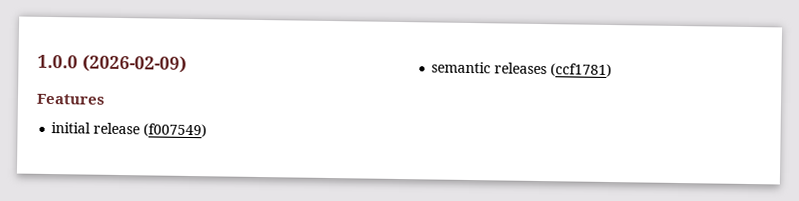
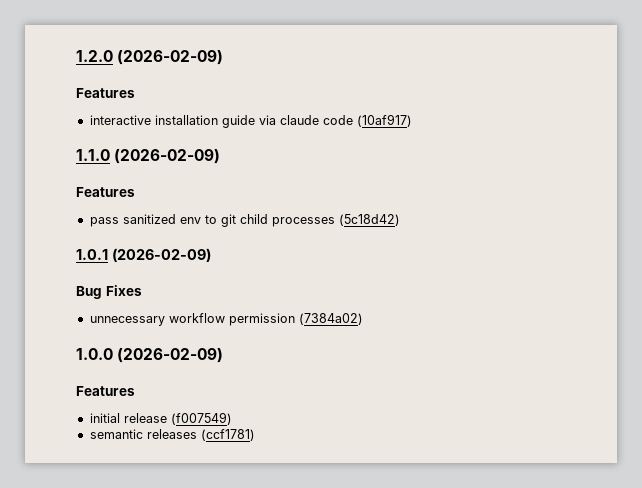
(37, 61) none -> [76,50,224,65] [76,88,135,98] [89,114,412,128] [76,149,221,164] [76,187,135,197] [89,214,400,227] [76,248,211,262] [76,285,142,299] [89,313,363,326] 1.2.0 (2026-02-09) // Features // interactive installation guide via claude code (10af917) // 1.1.0 (2026-02-09) // Features // pass sanitized env to git child processes (5c18d42) // 1.0.1 (2026-02-09) // Bug Fixes // unnecessary workflow permission (7384a02) //

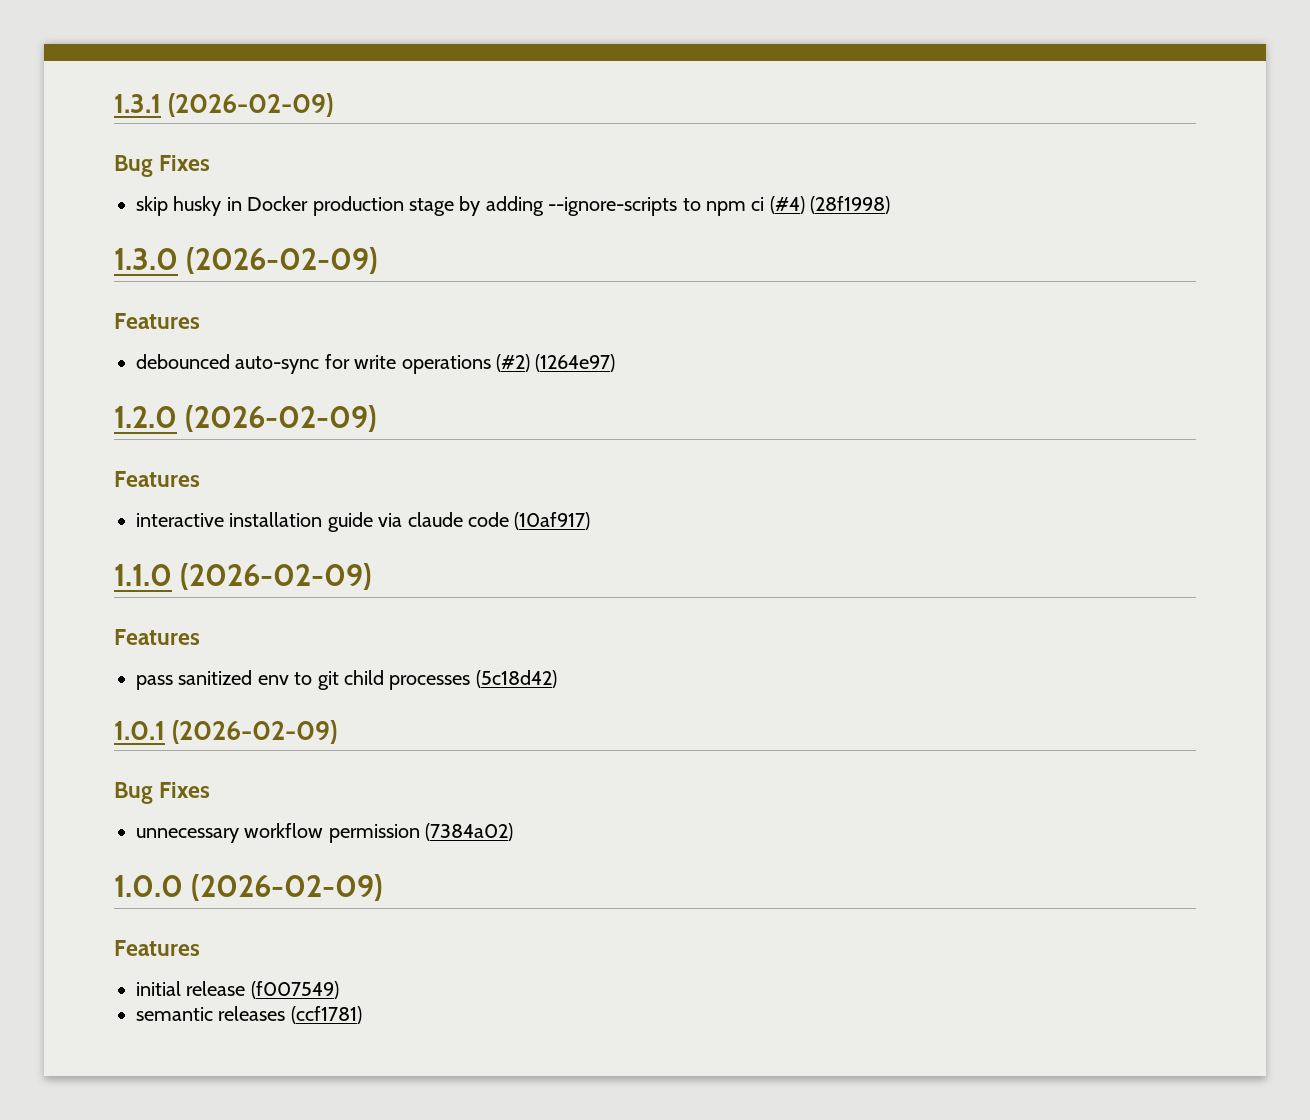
(76, 56) none -> [114,93,334,117] [114,155,211,177] [136,196,891,216] [114,247,379,274] [114,313,200,329] [136,354,616,374] 1.3.1 (2026-02-09) // Bug Fixes // skip husky in Docker production stage by adding --ignore-scripts to npm ci (#4) (28f1998) // 1.3.0 (2026-02-09) // Features // debounced auto-sync for write operations (#2) (1264e97) //

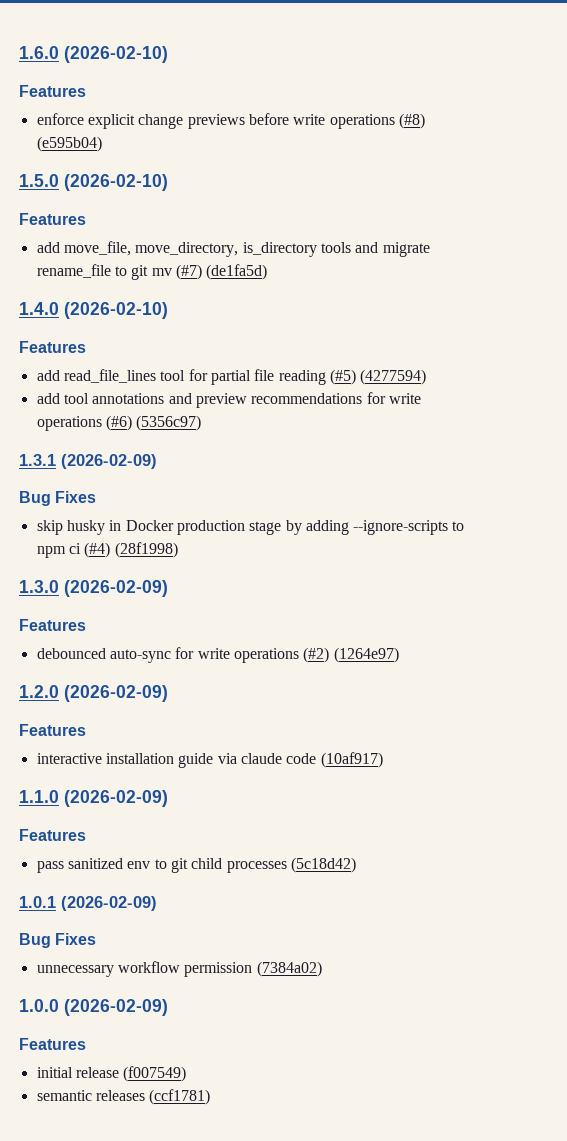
(114, 103) none -> [19,46,168,63] [19,85,86,97] [36,113,425,129] [36,136,102,152] [19,174,168,191] [19,213,86,225] [36,241,430,257] [36,264,268,280] [19,302,168,319] [19,341,86,353] [36,369,427,385] [36,392,421,408] [36,415,202,431] 1.6.0 (2026-02-10) // Features // enforce explicit change previews before write operations (#8) (e595b04) // 1.5.0 (2026-02-10) // Features // add move_file, move_directory, is_directory tools and migrate rename_file to git mv (#7) (de1fa5d) // 1.4.0 (2026-02-10) // Features // add read_file_lines tool for partial file reading (#5) (4277594) // add tool annotations and preview recommendations for write operations (#6) (5356c97) //

